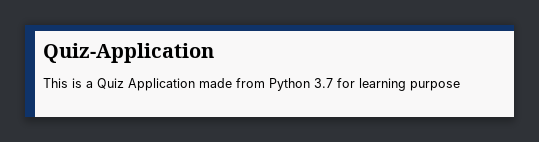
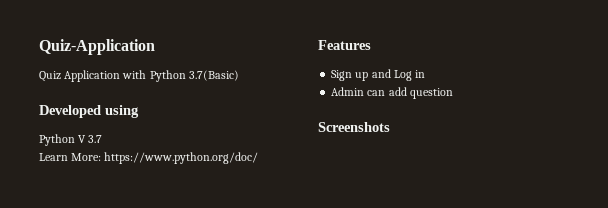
[43,78,460,91] This is a Quiz Application made from Python 3.7 for learning purpose -> [39,70,239,82] [39,105,139,118] [39,134,103,146] [39,152,259,164] [318,40,371,50] [331,69,426,81] [331,87,453,99] [318,122,390,132] Quiz Application with Python 3.7(Basic) // Developed using // Python V 3.7 // Learn More: https://www.python.org/doc/ // Features // Sign up and Log in // Admin can add question // Screenshots

